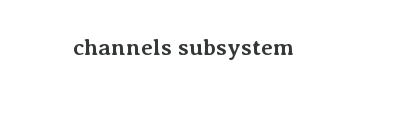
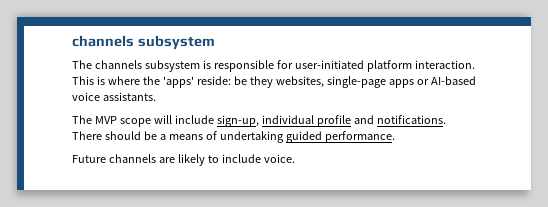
[73,39,295,60] channels subsystem -> [72,35,215,50] [72,60,475,72] [72,76,476,88] [72,92,156,101] [72,115,446,127] [72,131,395,143] [72,154,295,166] channels subsystem // The channels subsystem is responsible for user-initiated platform interaction. This is where the 'apps' reside: be they websites, single-page apps or AI-based voice assistants. // The MVP scope will include sign-up, individual profile and notifications. There should be a means of undertaking guided performance. // Future channels are likely to include voice.

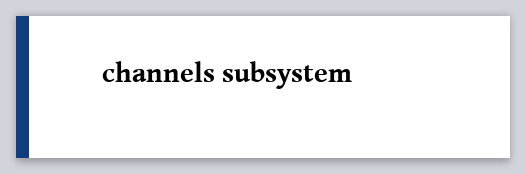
[72,35,215,50] [72,60,475,72] [72,76,476,88] [72,92,156,101] [72,115,446,127] [72,131,395,143] [72,154,295,166] channels subsystem // The channels subsystem is responsible for user-initiated platform interaction. This is where the 'apps' reside: be they websites, single-page apps or AI-based voice assistants. // The MVP scope will include sign-up, individual profile and notifications. There should be a means of undertaking guided performance. // Future channels are likely to include voice. -> [102,61,353,89] channels subsystem

